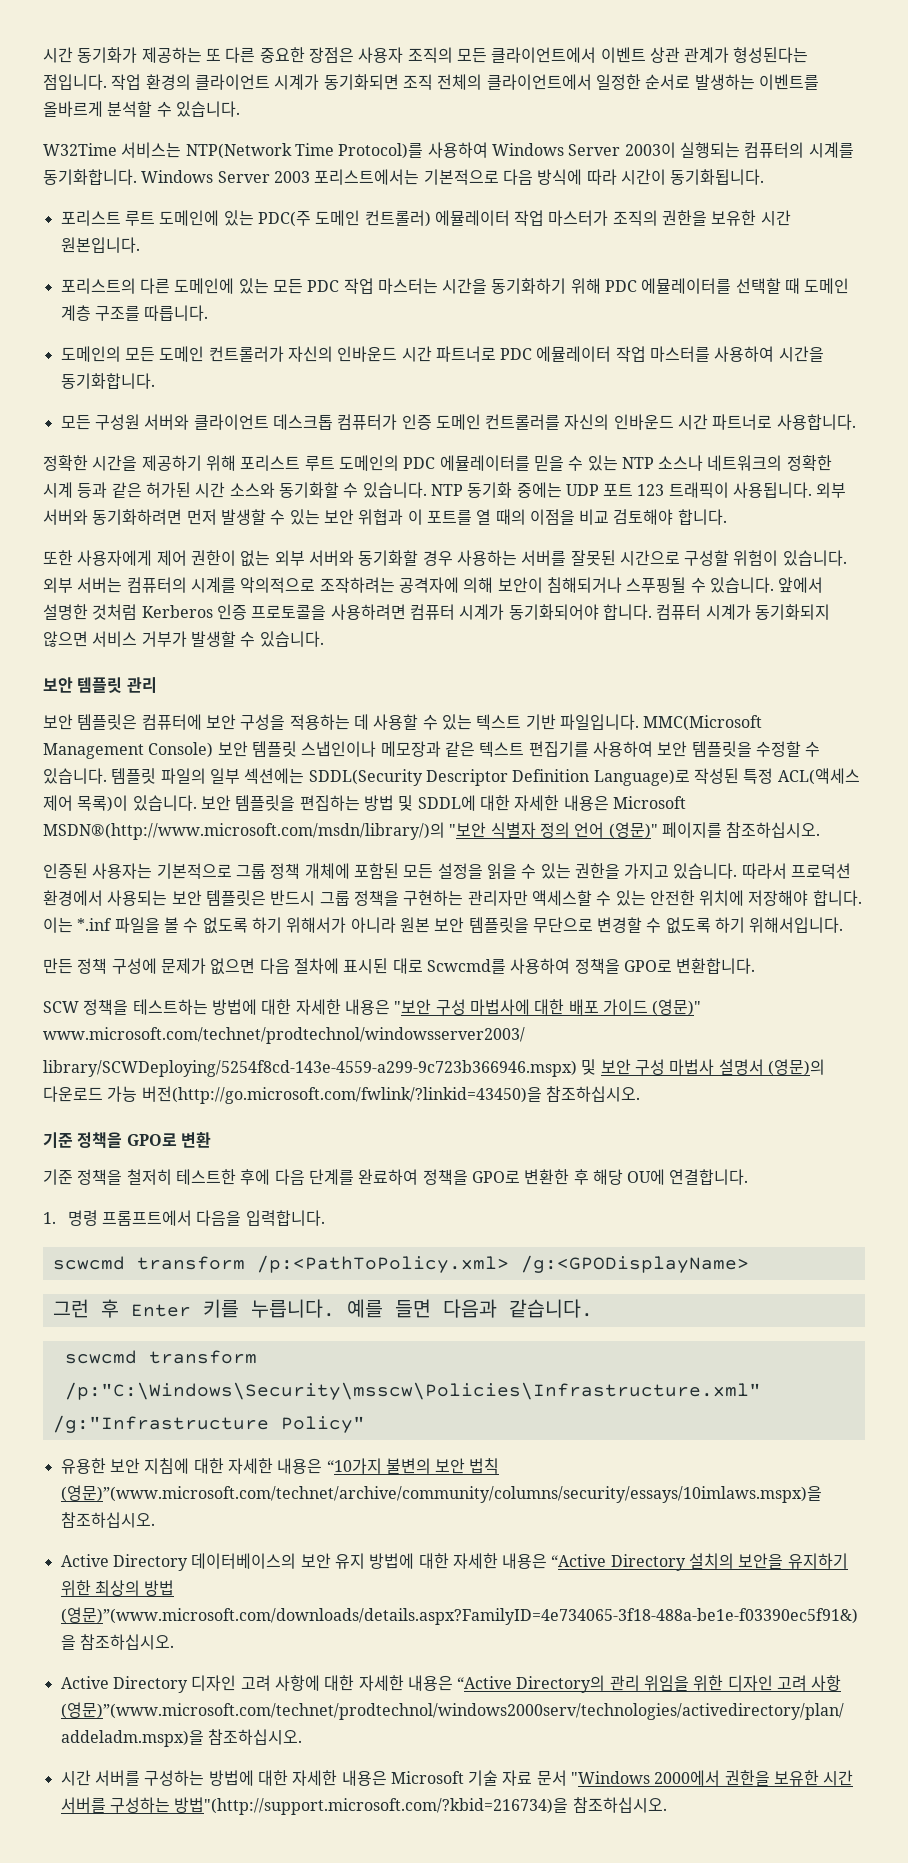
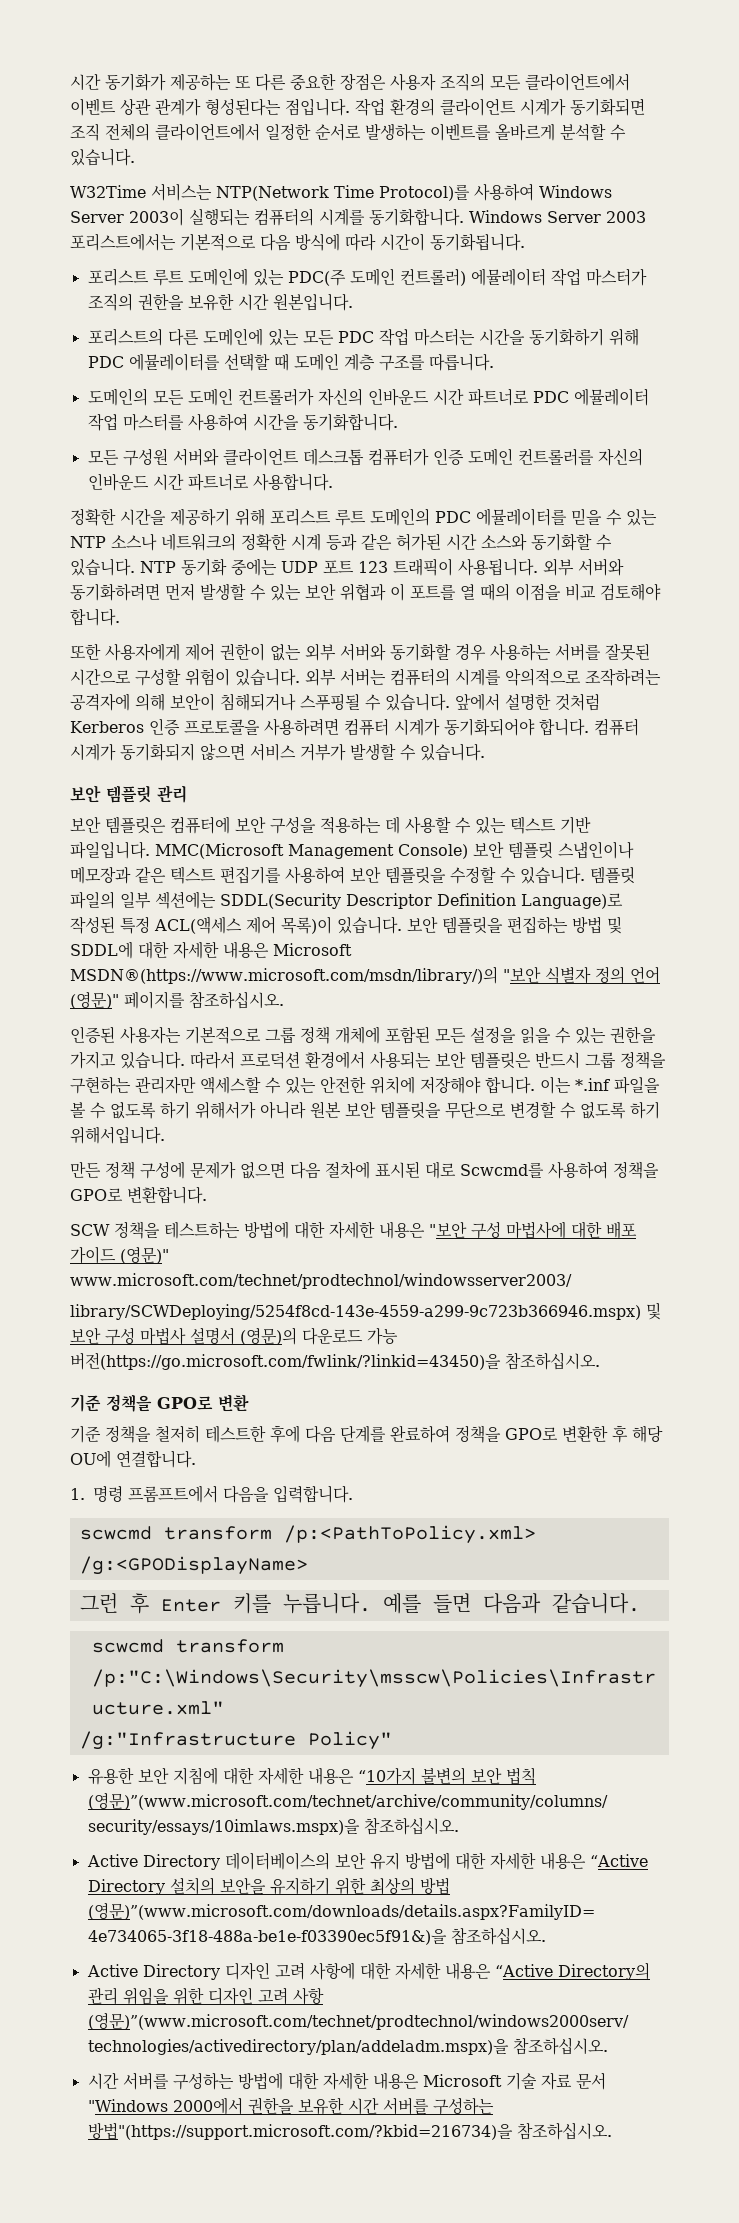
[43,822,445,840] MSDN®(http://www.microsoft.com/msdn/library/)의 -> [70,966,498,984] MSDN®(https://www.microsoft.com/msdn/library/)의
[141,1086,542,1104] 버전(http://go.microsoft.com/fwlink/?linkid=43450)을 -> [70,1352,501,1370] 버전(https://go.microsoft.com/fwlink/?linkid=43450)을
[174,1797,569,1815] 방법"(http://support.microsoft.com/?kbid=216734)을 -> [87,2122,513,2140] 방법"(https://support.microsoft.com/?kbid=216734)을

